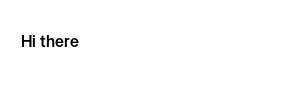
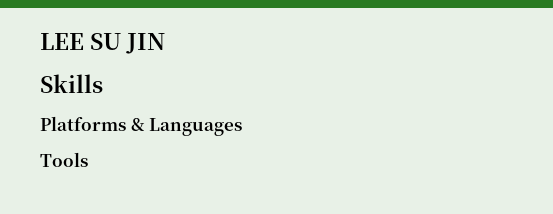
[21,35,80,47] Hi there -> [40,33,166,54] [40,74,103,93] [40,116,243,136] [40,152,88,167] LEE SU JIN // Skills // Platforms & Languages // Tools

